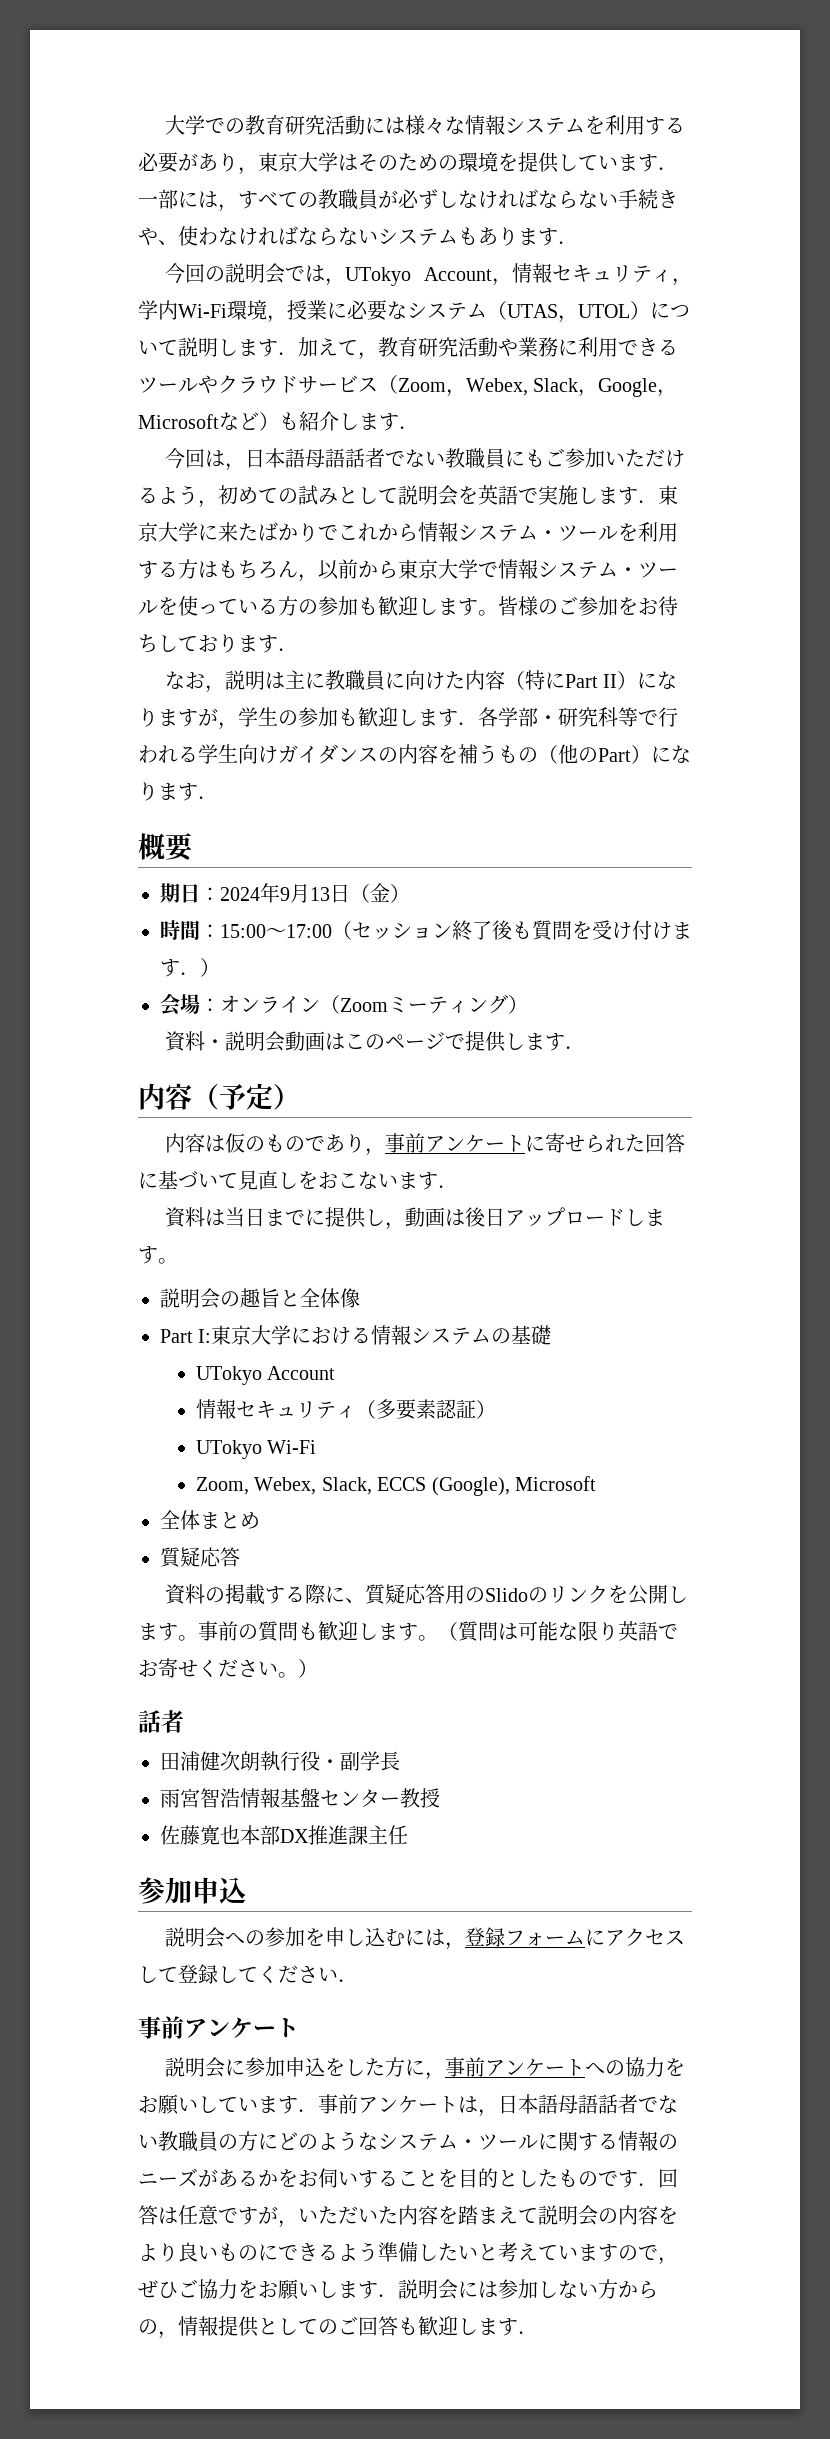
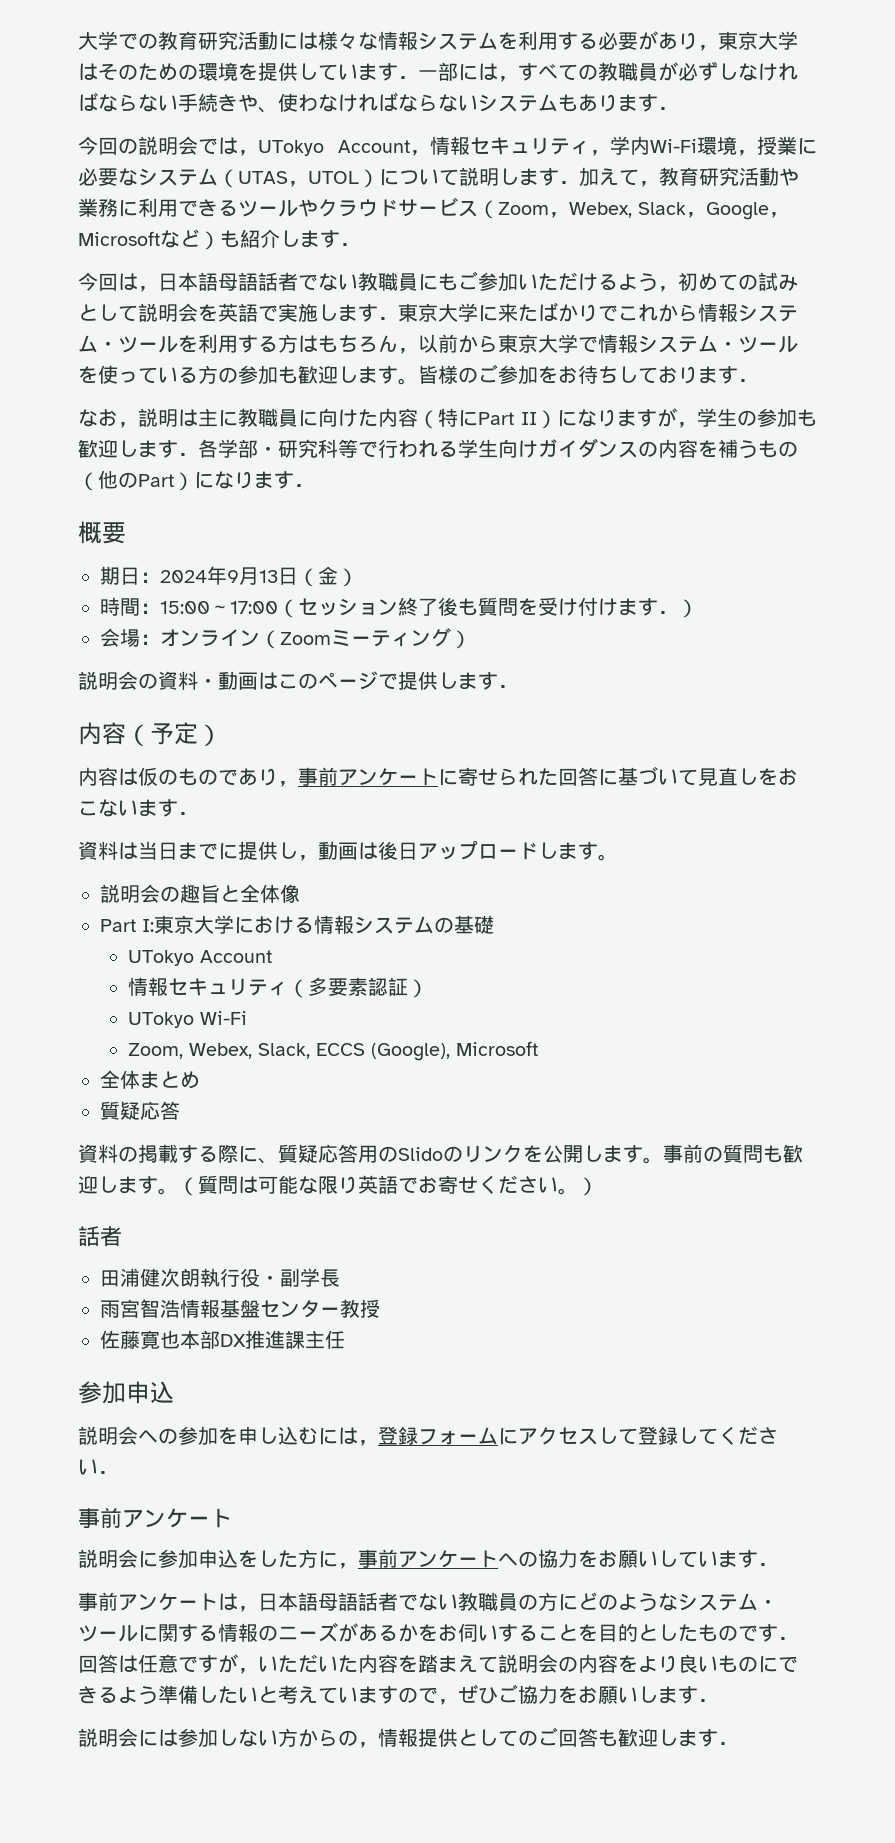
[164,1031,285,1052] 資料・説明会 -> [78,671,218,690] 説明会の資料・
(318, 2110) none -> (778, 1564) //
(398, 2295) none -> (718, 1700) //

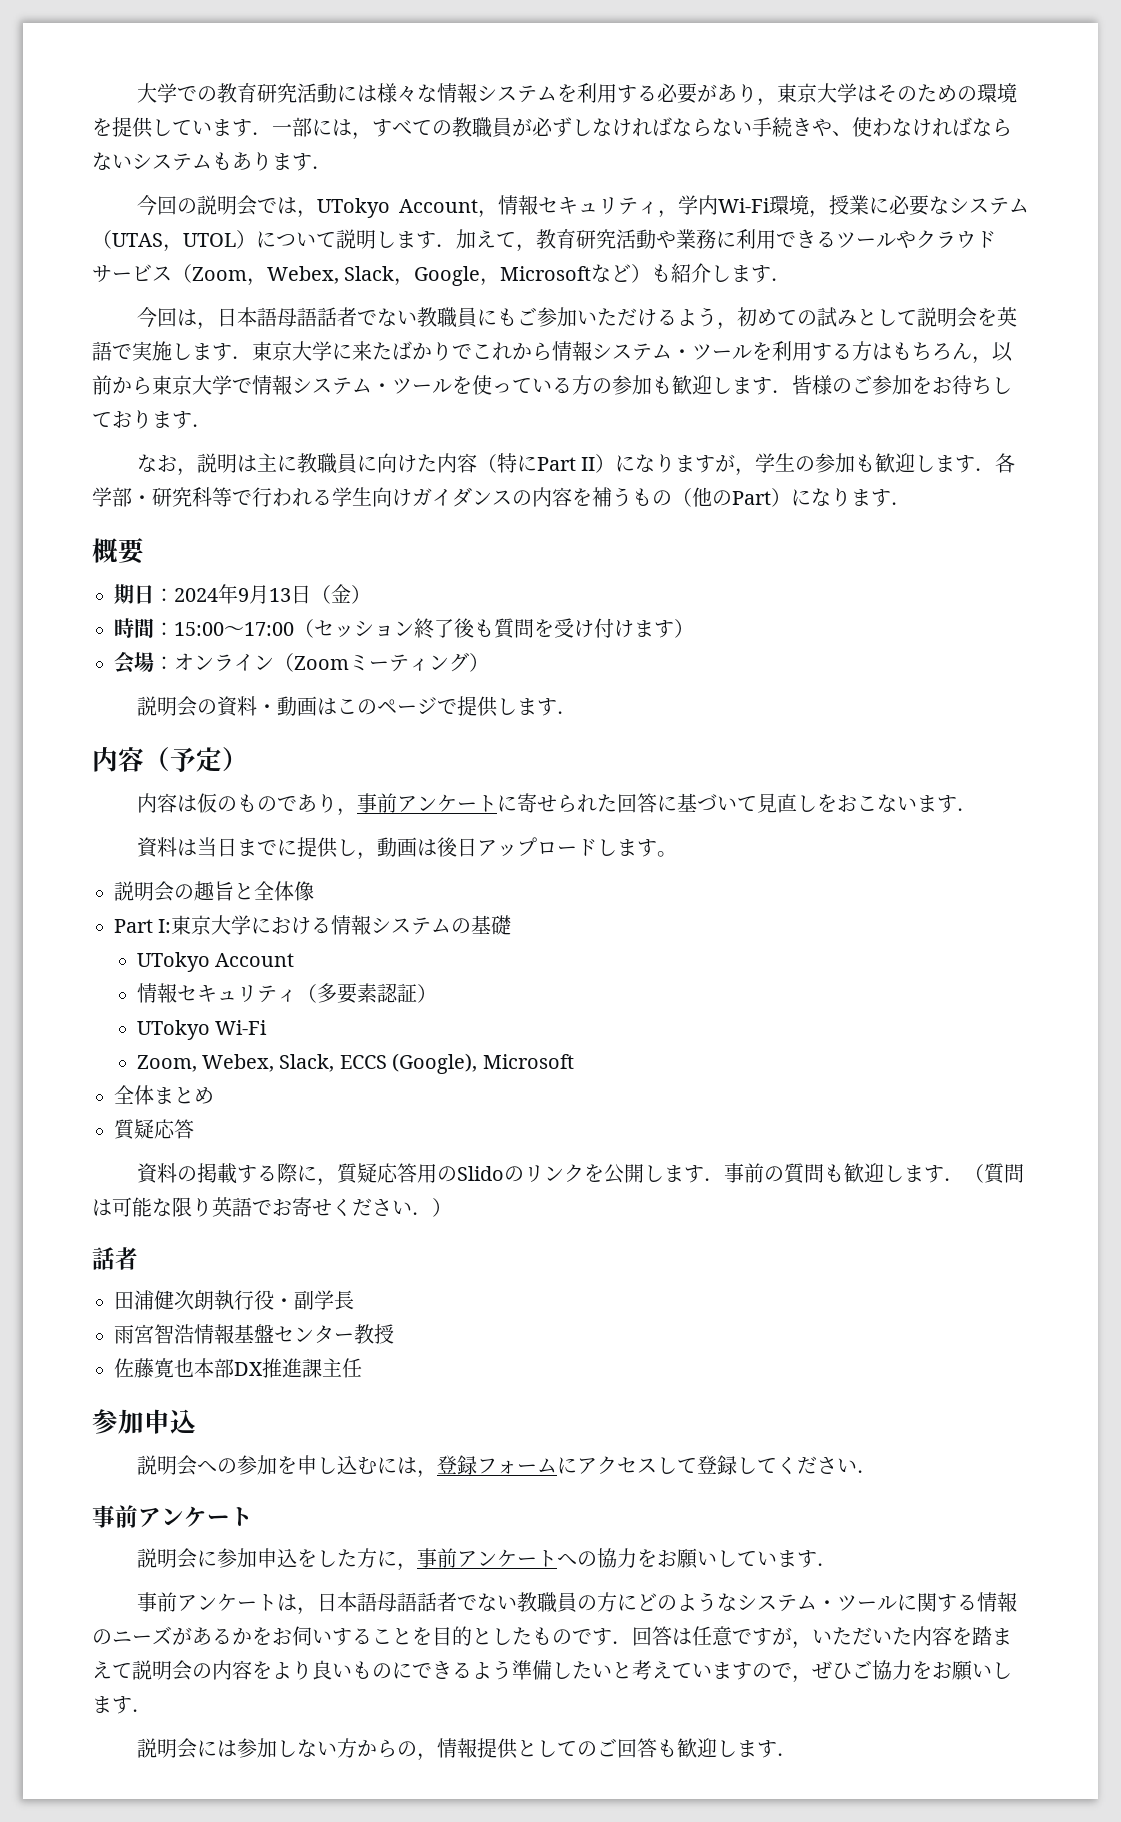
[398,378,418,385] 。 -> [772,390,792,393] ．
[658,611,678,614] ． -> (674, 629) none
[258,1158,278,1164] 、 -> [316,1178,337,1186] ，
[643,1157,663,1164] 。 -> [703,1178,724,1181] ．
[158,1188,178,1195] 。 -> [943,1178,964,1181] ．
[558,1188,578,1195] 。 -> [412,1212,432,1215] ．

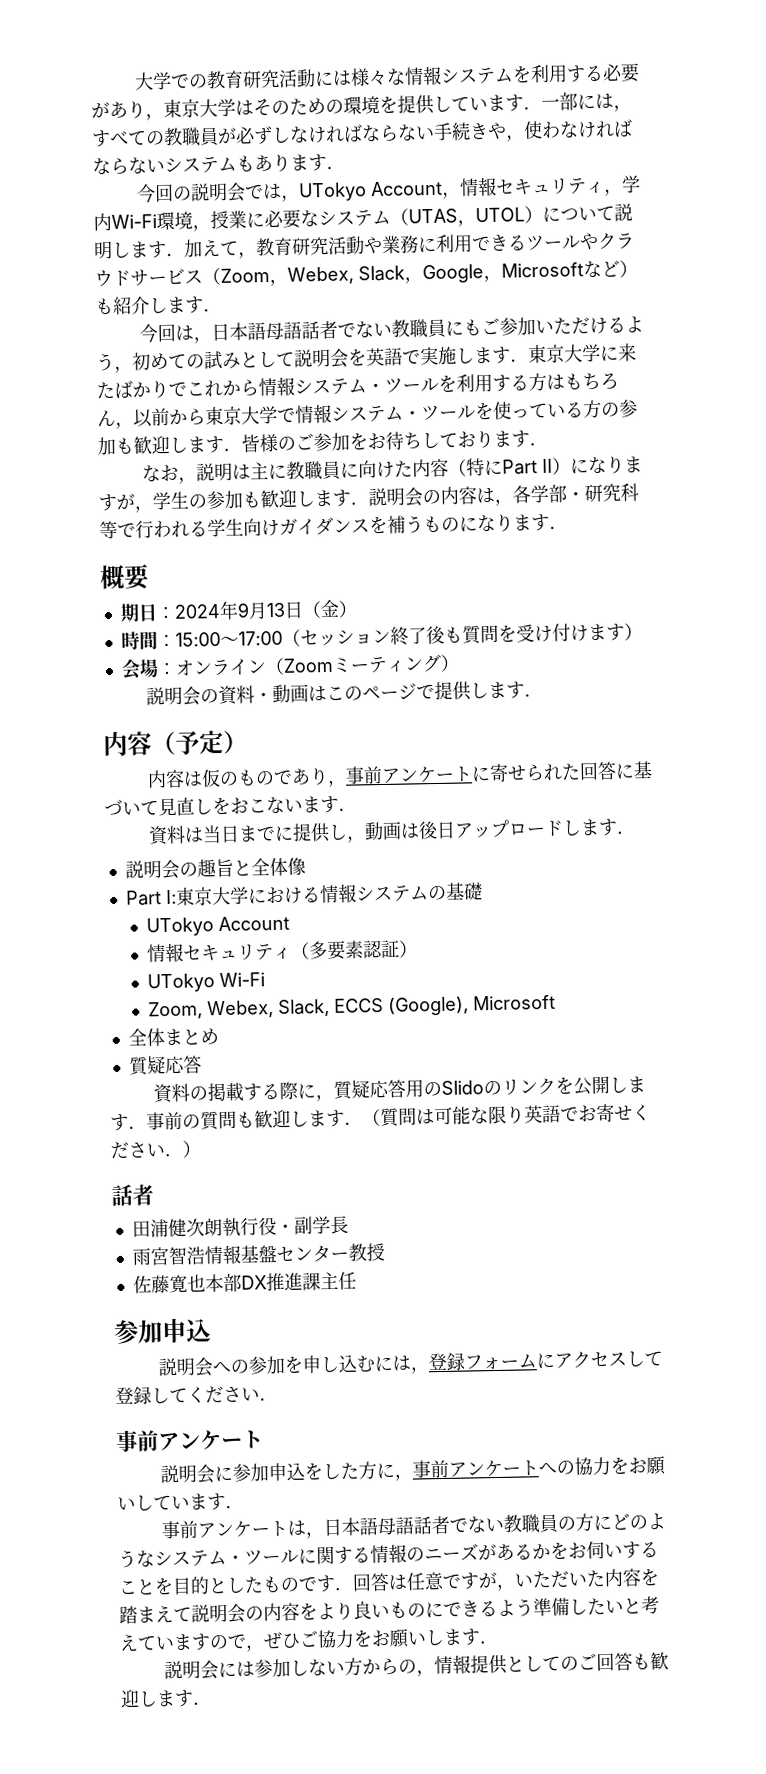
[832,131,852,136] 、 -> [506,134,525,142] ，
(996, 469) none -> [368,486,513,507] 説明会の内容は，
[512,487,572,507] の内容 -> (370, 526) none
[672,487,791,507] （他のPart） -> (460, 524) none
[656,851,677,857] 。 -> [616,831,636,835] ．

